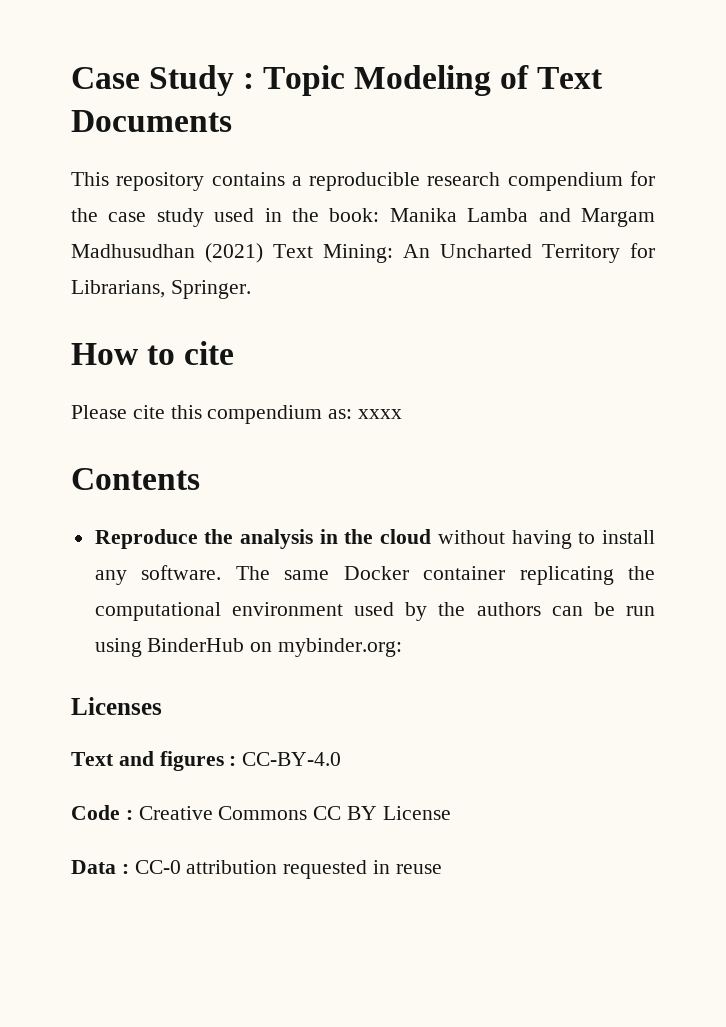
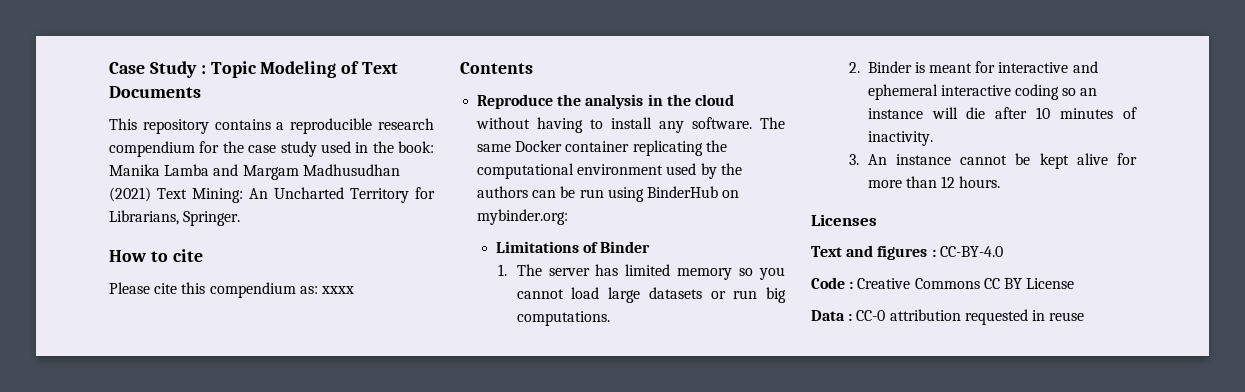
(403, 647) none -> [495,241,651,253] [497,264,785,280] [516,287,786,303] [516,311,610,326] [848,61,1098,73] [867,84,1098,100] [867,107,1137,119] [867,131,933,146] [848,153,1137,169] [867,176,1001,188] // Limitations of Binder // 1. The server has limited memory so you cannot load large datasets or run big computations. // 2. Binder is meant for interactive and ephemeral interactive coding so an instance will die after 10 minutes of inactivity. // 3. An instance cannot be kept alive for more than 12 hours.

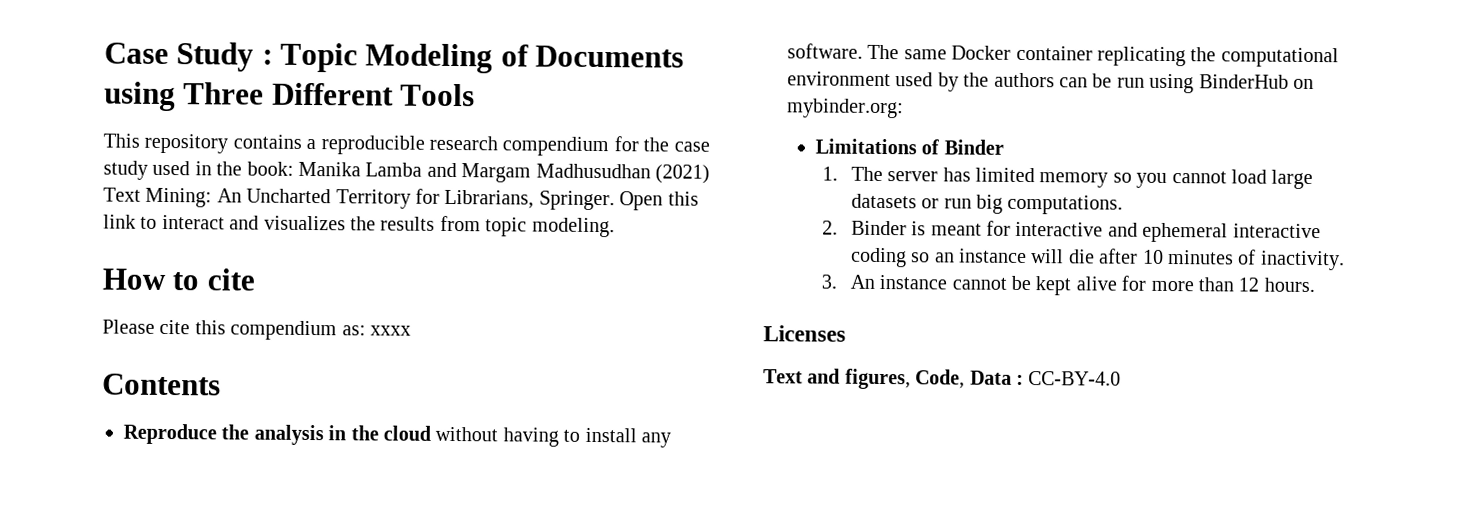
[362,62,399,74] Text -> (529, 55) none
(201, 92) none -> [104,81,476,112] using Three Different Tools
(241, 218) none -> [619,191,699,211] [103,214,615,238] Open this link to interact and visualizes the results from topic modeling.
[877,245,928,260] figures -> [844,368,1012,390] figures, Code, Data
[811,277,1075,289] [811,309,1085,325] // Code : Creative Commons CC BY License // Data : CC-0 attribution requested in reuse -> (1122, 378) none

